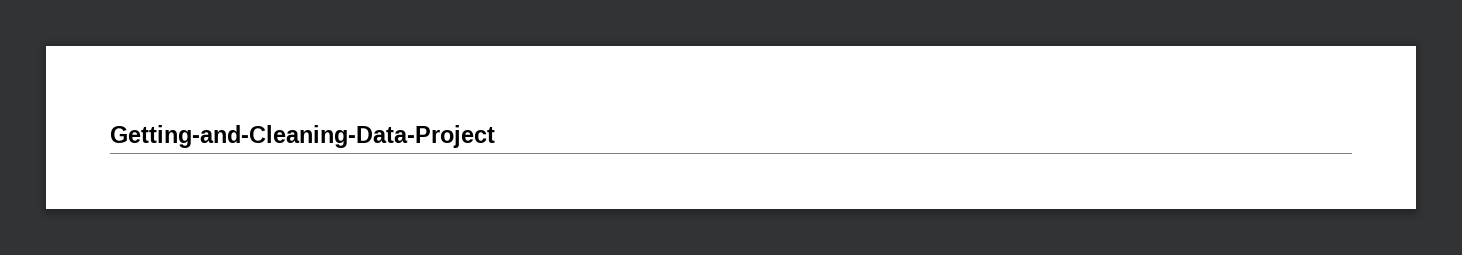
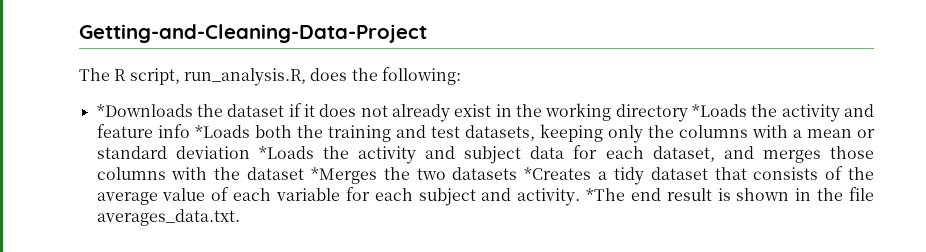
(495, 136) none -> [79,67,461,86] [96,103,874,122] [96,124,875,143] [96,145,875,164] [96,166,875,185] [96,187,875,206] [96,209,240,226] // The R script, run_analysis.R, does the following: // *Downloads the dataset if it does not already exist in the working directory *Loads the activity and feature info *Loads both the training and test datasets, keeping only the columns with a mean or standard deviation *Loads the activity and subject data for each dataset, and merges those columns with the dataset *Merges the two datasets *Creates a tidy dataset that consists of the average value of each variable for each subject and activity. *The end result is shown in the file averages_data.txt.

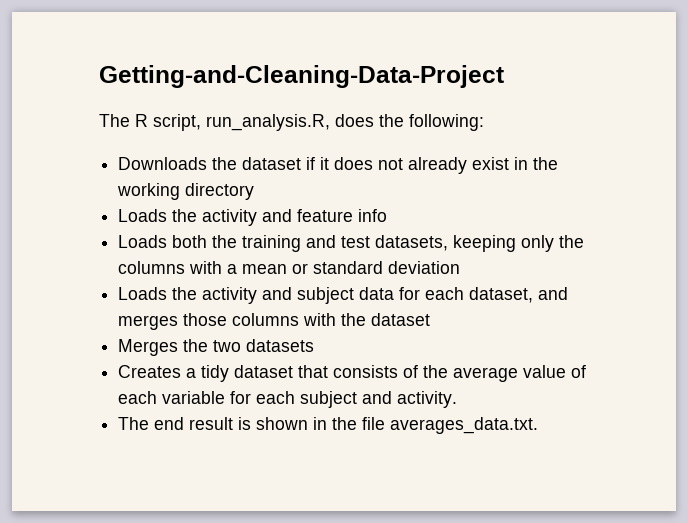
[96,104,193,117] *Downloads -> [118,157,208,170] Downloads
[691,104,747,117] *Loads -> [118,209,168,222] // Loads
[194,125,250,138] *Loads -> [118,235,168,248] // Loads
[258,146,314,159] *Loads -> [118,287,168,300] // Loads
[310,167,377,184] *Merges -> [118,339,179,356] // Merges
[524,167,592,180] *Creates -> [118,365,182,378] // Creates
[586,188,626,201] *The -> [118,417,150,430] // The

